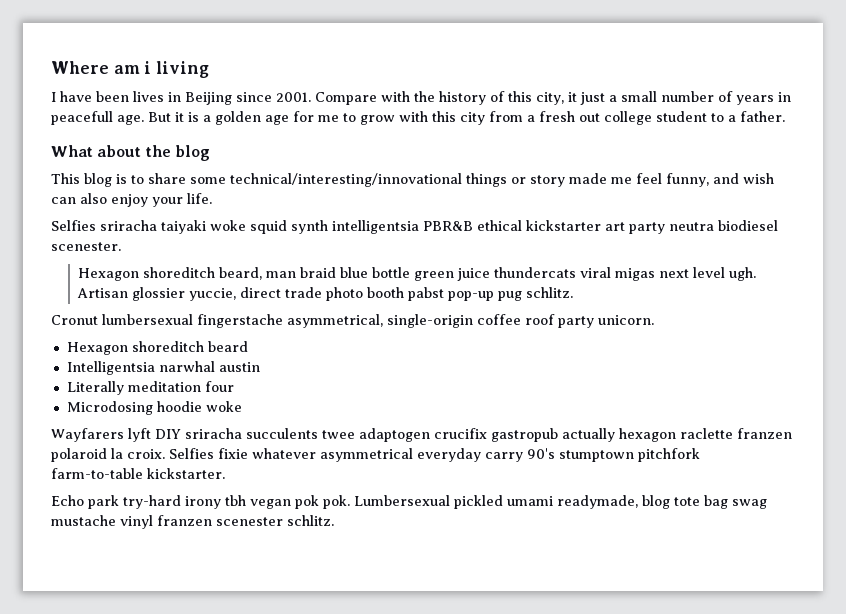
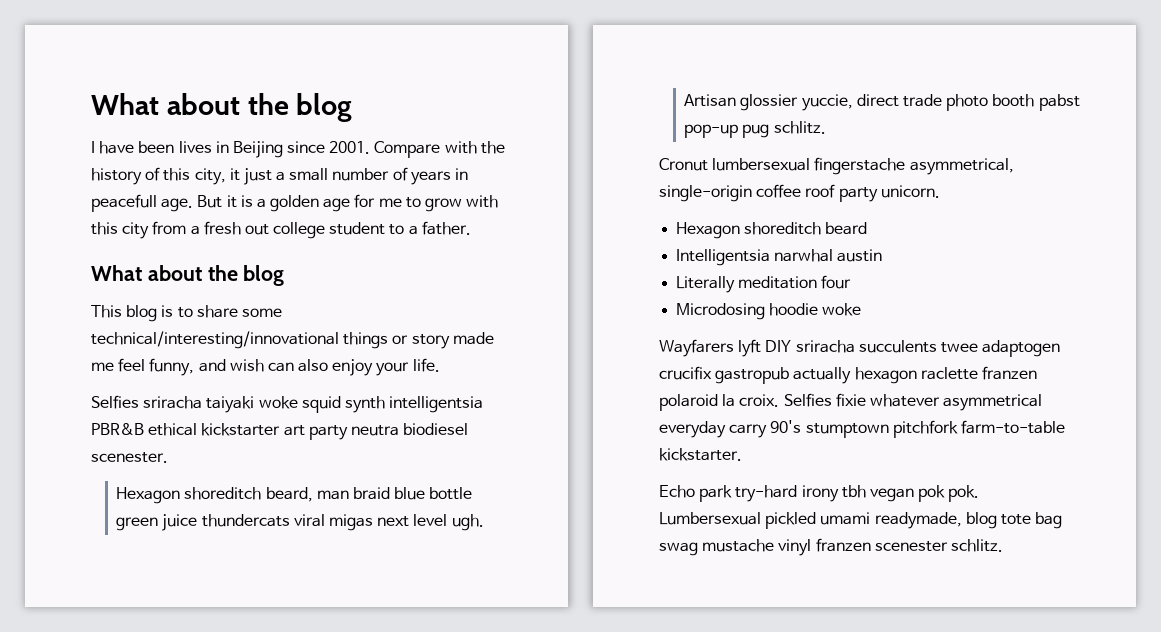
[51,61,210,78] Where am i living -> [91,93,353,122] What about the blog

